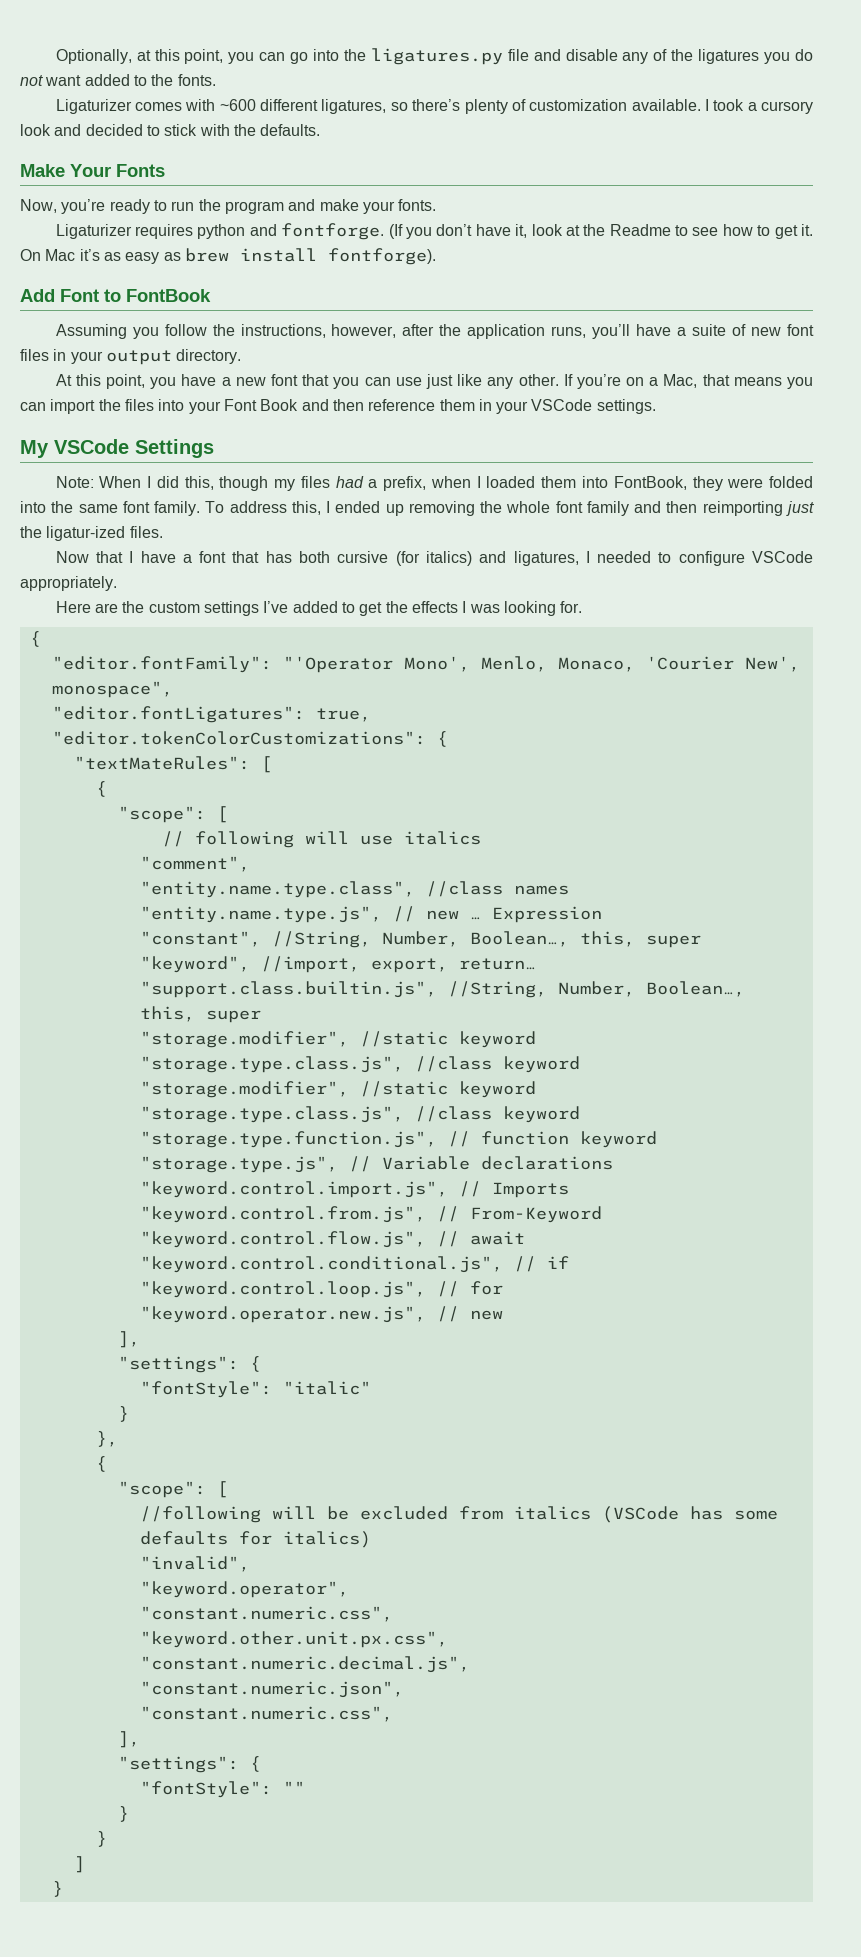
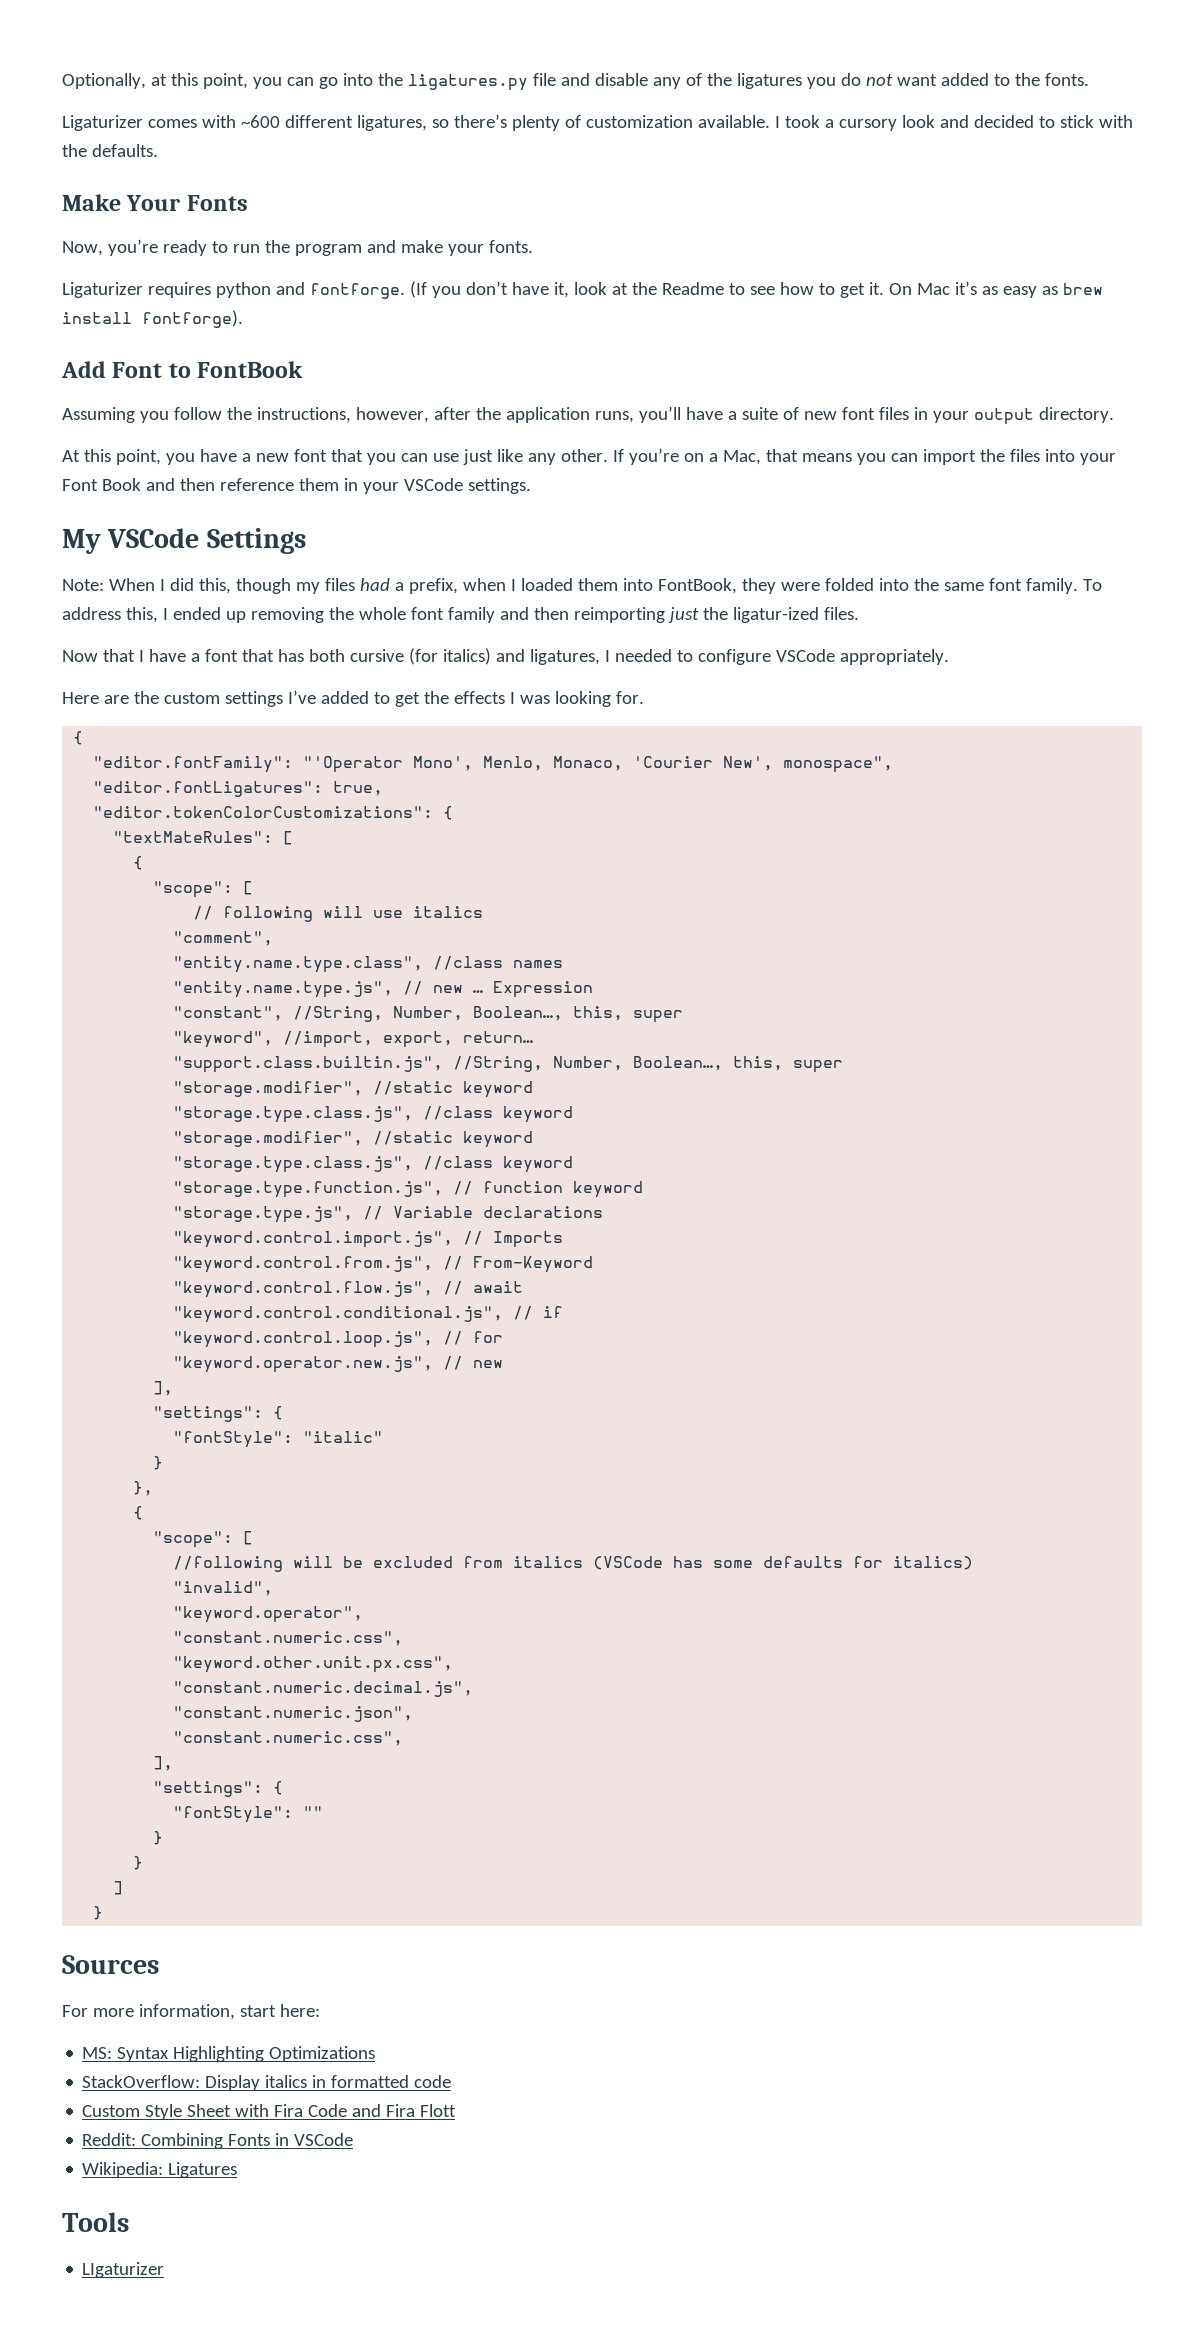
(63, 1889) none -> [62,1955,159,1974] [62,2004,320,2020] [82,2046,376,2062] [82,2075,452,2091] [82,2104,457,2120] [82,2133,354,2149] [82,2162,238,2178] [62,2212,129,2232] [82,2262,165,2278] // Sources // For more information, start here: // MS: Syntax Highlighting Optimizations // StackOverflow: Display italics in formatted code // Custom Style Sheet with Fira Code and Fira Flott // Reddit: Combining Fonts in VSCode // Wikipedia: Ligatures // Tools // LIgaturizer

